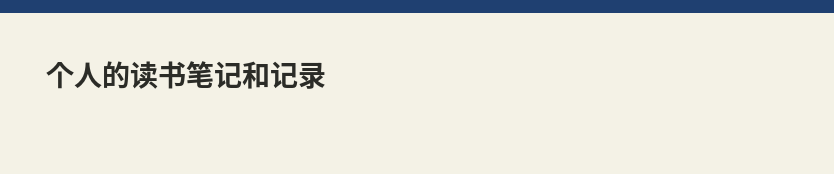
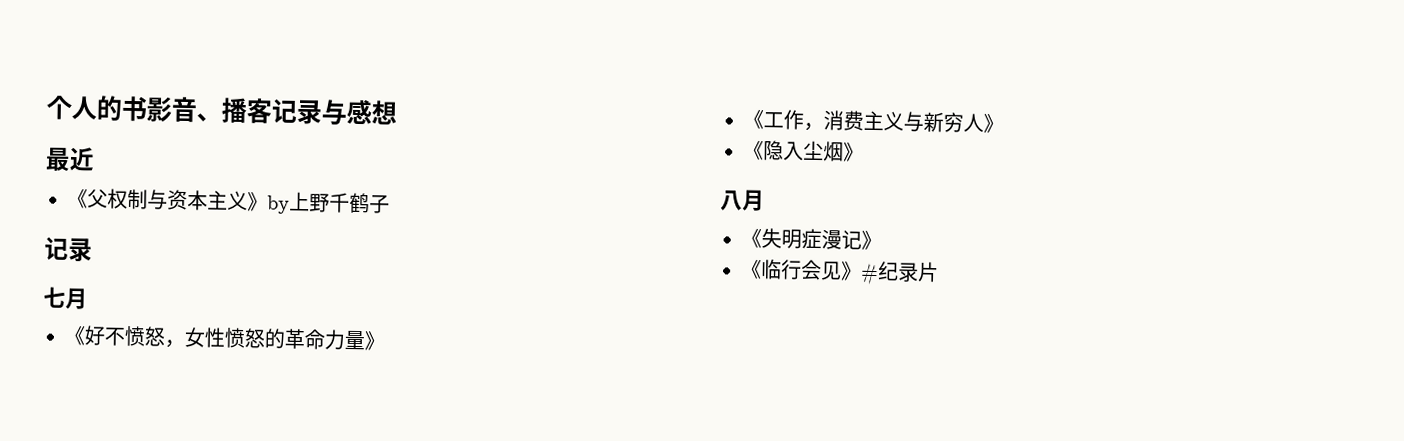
[130,61,326,89] 读书笔记和记录 -> [121,95,398,125] [45,146,95,172] [67,188,390,214] [44,236,93,263] [43,286,88,310] [64,325,386,351] [743,109,1004,134] [743,140,864,162] [720,189,765,212] [741,228,882,251] [740,259,939,286] 书影音、播客记录与感想 // 最近 // 《父权制与资本主义》by上野千鹤子 // 记录 // 七月 // 《好不愤怒，女性愤怒的革命力量》 // 《工作，消费主义与新穷人》 // 《隐入尘烟》 // 八月 // 《失明症漫记》 // 《临行会见》#纪录片

